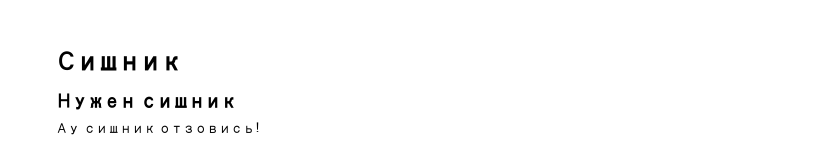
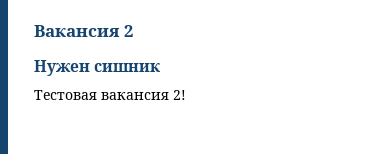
[56,51,182,71] Сишник -> [34,25,134,37] Вакансия 2
[56,122,262,135] Ау сишник отзовись! -> [34,90,186,100] Тестовая вакансия 2!

